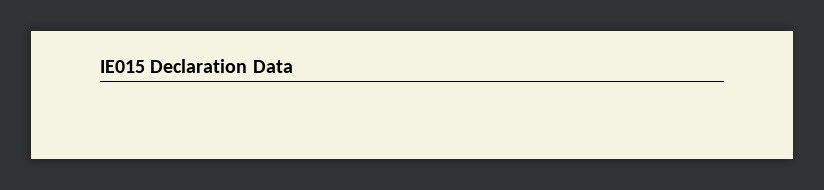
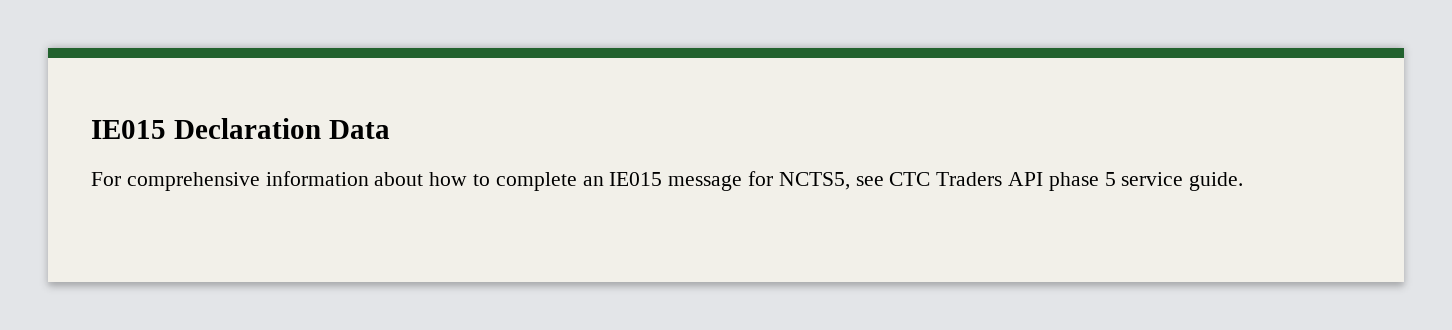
(293, 66) none -> [91,171,1244,191] // For comprehensive information about how to complete an IE015 message for NCTS5, see CTC Traders API phase 5 service guide.

